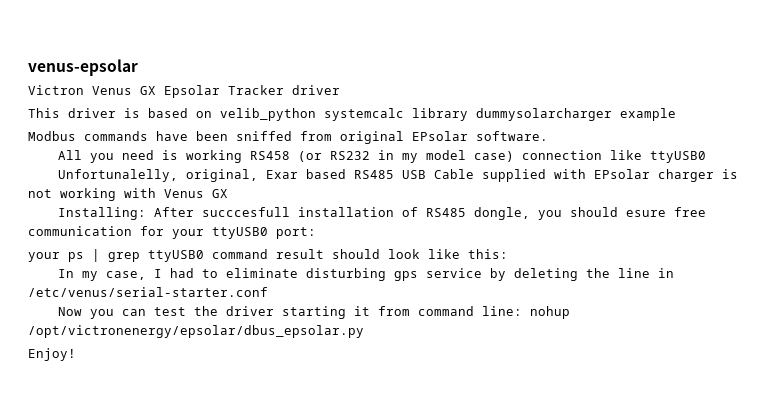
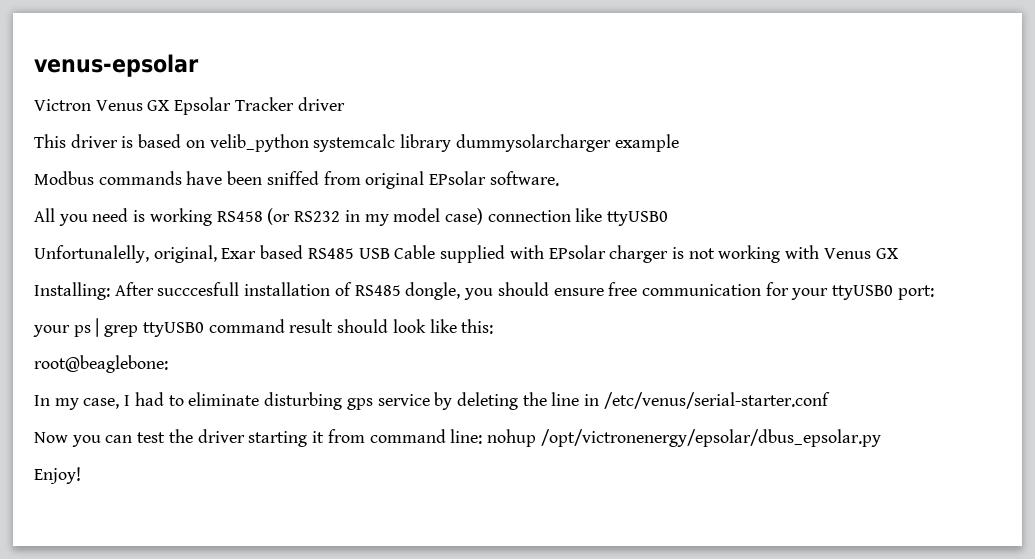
[626,210,667,217] esure -> [553,288,604,296] ensure
(508, 254) none -> [34,355,168,373] // root@beaglebone:

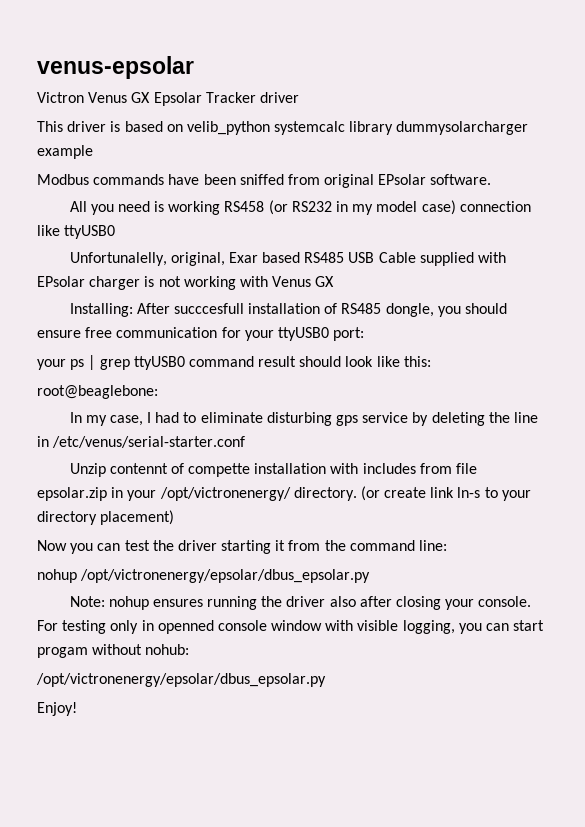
(830, 400) none -> [69,463,478,477] [37,486,531,501] [37,510,175,525] // Unzip contennt of compette installation with includes from file epsolar.zip in your /opt/victronenergy/ directory. (or create link ln-s to your directory placement)
(365, 436) none -> [324,540,346,551] the
(483, 436) none -> (448, 545) //
(881, 438) none -> [69,596,532,610] [37,620,545,634] [37,644,190,658] [36,673,326,687] // Note: nohup ensures running the driver also after closing your console. For testing only in openned console window with visible logging, you can start progam without nohub: // /opt/victronenergy/epsolar/dbus_epsolar.py

